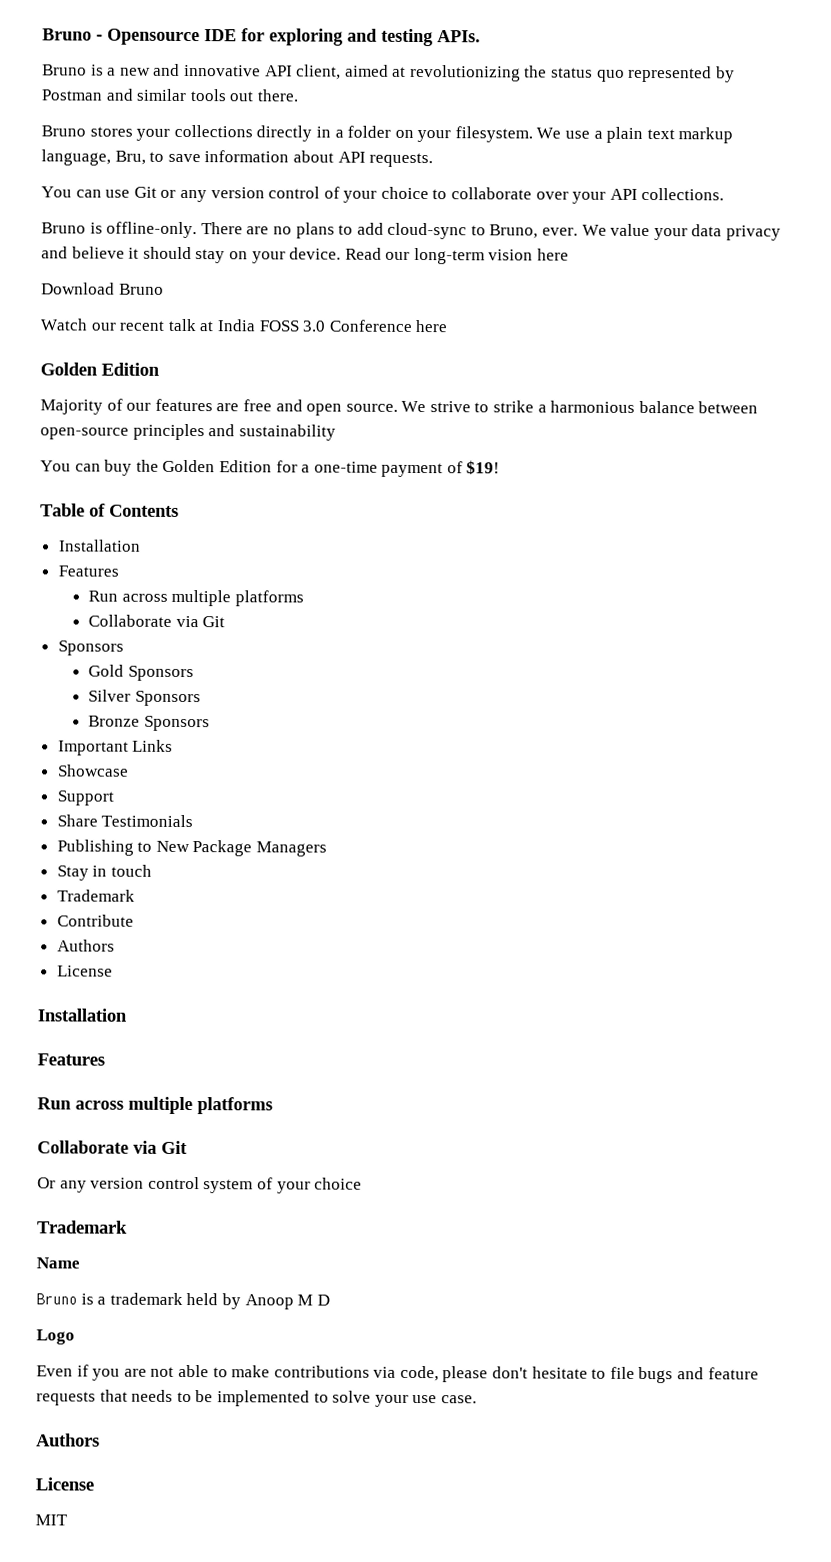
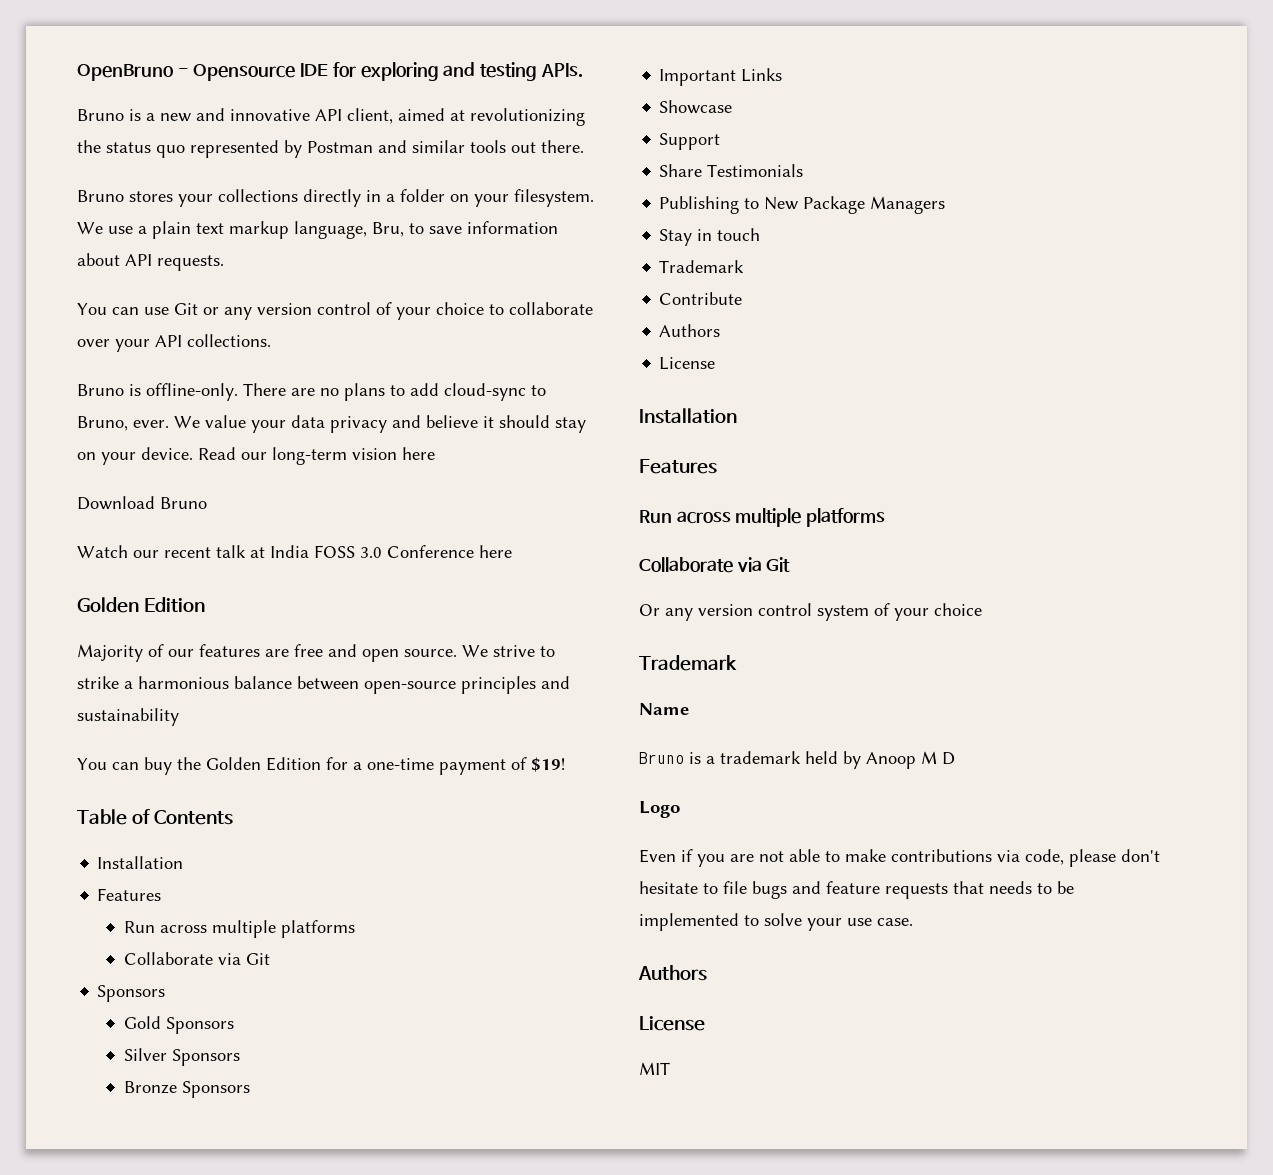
[42,28,92,41] Bruno -> [77,64,173,81] OpenBruno

